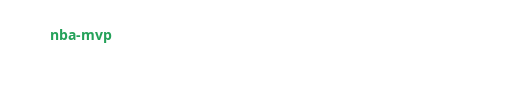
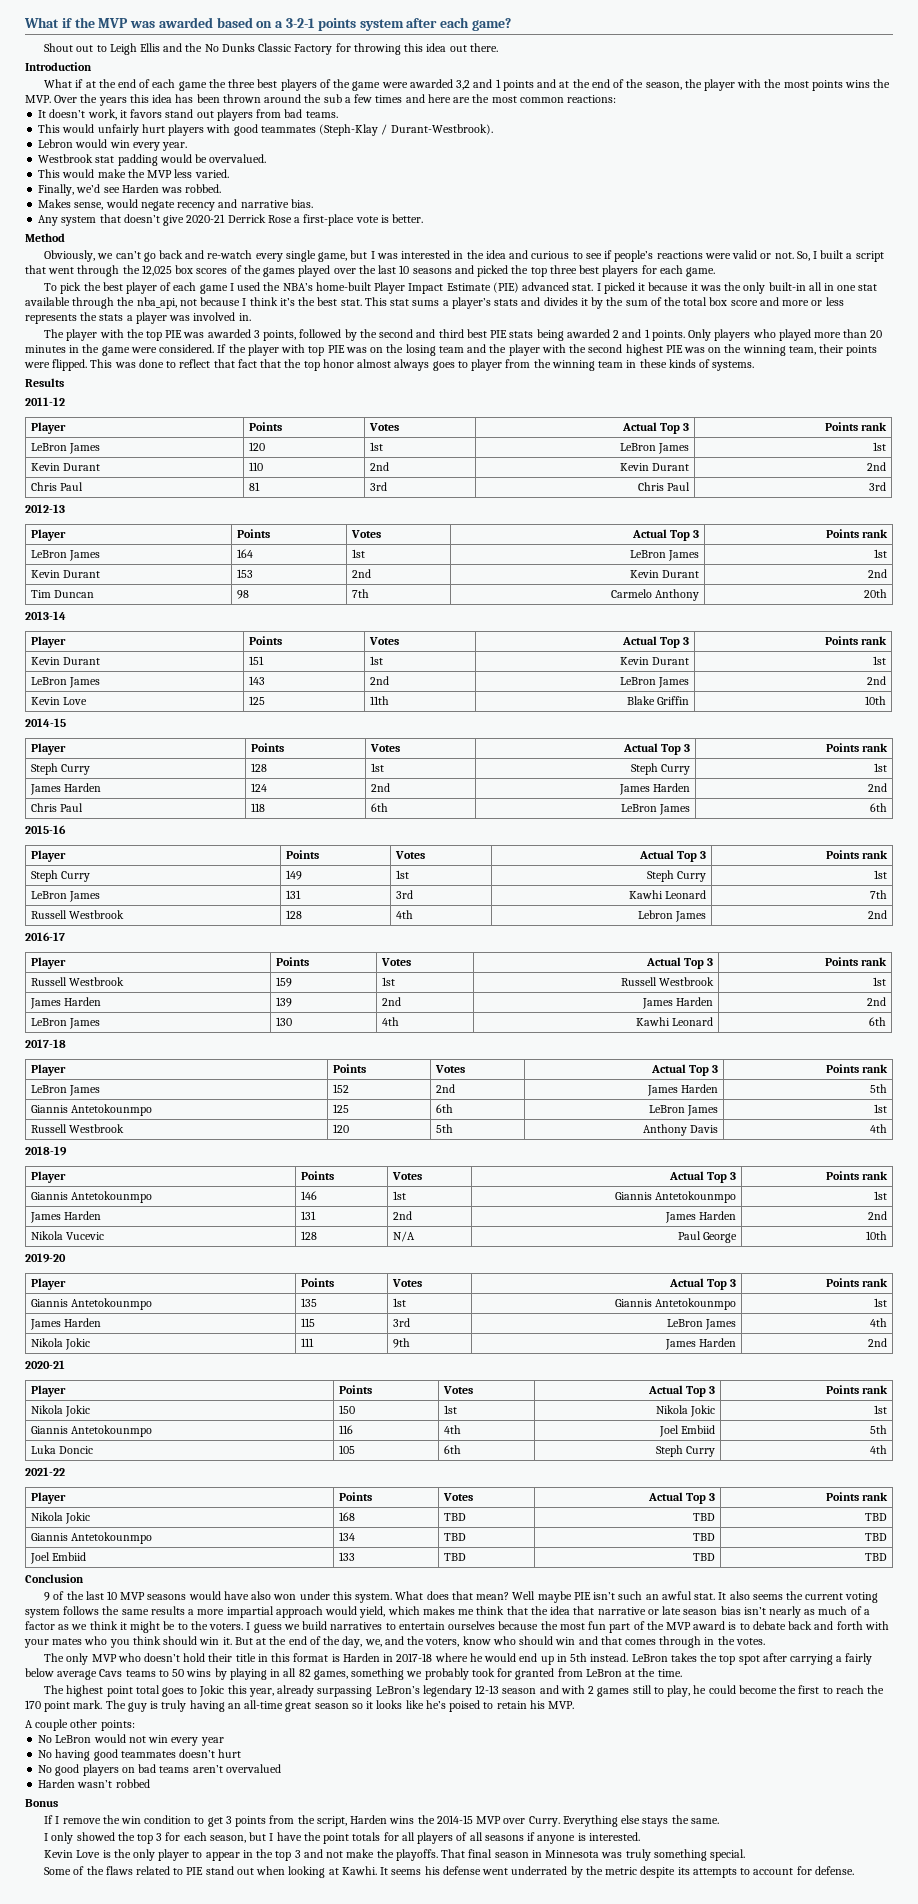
[50,29,112,43] nba-mvp -> [24,17,511,31] [44,43,498,55] [25,62,92,71] [44,79,891,91] [25,94,617,106] [38,109,338,121] [38,124,493,136] [38,139,188,151] [38,154,267,166] [38,169,229,178] [38,184,222,196] [38,199,313,211] [38,214,424,226] [25,233,65,242] [44,250,884,262] [25,265,716,277] [44,282,878,294] [25,297,844,309] [25,312,251,324] [44,329,883,341] [25,344,878,356] [24,359,755,371] [25,378,64,387] [25,397,65,406] [31,422,67,434] [249,422,283,431] [369,423,400,431] [621,422,689,434] [824,422,887,431] [31,443,101,454] [249,442,266,451] [370,442,384,451] [619,443,689,454] [872,442,886,451] [31,463,101,471] [249,462,264,471] [370,462,390,471] [619,463,689,471] [866,462,886,471] [31,482,84,491] [249,482,261,491] [370,482,388,491] [637,482,690,491] [868,482,886,491] [25,504,65,513] [31,529,67,541] [237,529,271,538] [351,530,382,538] [631,529,699,541] [825,529,888,538] [31,550,101,561] [237,549,254,558] [352,549,366,558] [629,550,699,561] [873,549,887,558] [31,570,101,578] [237,569,254,578] [352,569,372,578] [629,570,699,578] [867,569,887,578] [31,590,95,598] [237,590,250,599] [352,589,370,598] [610,589,699,601] [863,589,887,598] [25,611,66,620] [31,636,67,648] [249,636,283,645] [369,637,400,645] [621,636,689,648] [824,636,887,645] [31,657,101,665] [249,656,265,665] [370,656,384,665] [619,657,689,665] [872,656,886,665] [31,677,101,688] [249,676,266,685] [370,676,390,685] [619,677,689,688] [866,676,886,685] [31,697,88,705] [249,696,266,705] [370,696,390,705] [626,696,689,705] [864,696,886,705] [25,718,66,727] [31,743,67,755] [251,743,285,752] [370,744,401,752] [622,743,690,755] [825,743,888,752] [31,763,91,775] [251,763,268,772] [371,763,385,772] [630,763,690,775] [873,763,887,772] [30,783,102,795] [251,783,268,792] [371,783,391,792] [618,783,690,795] [867,783,887,792] [31,803,84,812] [251,803,266,812] [371,803,389,812] [620,804,690,815] [869,803,887,812] [25,825,66,834] [31,850,67,862] [286,850,320,859] [395,851,426,859] [638,850,706,862] [825,850,888,859] [31,870,91,882] [286,870,303,880] [396,870,410,879] [646,870,706,882] [873,870,887,879] [31,891,101,902] [286,890,302,899] [396,890,414,899] [628,890,706,899] [869,890,887,899] [31,910,125,919] [286,910,303,919] [396,910,414,919] [637,910,706,922] [867,910,887,919] [25,932,65,941] [31,957,67,969] [276,957,310,966] [381,958,412,966] [645,957,713,969] [824,957,887,966] [31,977,125,986] [276,977,293,987] [382,977,396,986] [620,977,714,986] [872,977,886,986] [30,997,102,1009] [276,997,293,1007] [382,997,402,1006] [641,997,713,1009] [866,997,886,1006] [31,1018,101,1029] [276,1017,293,1026] [382,1017,400,1026] [635,1017,713,1026] [868,1017,886,1026] [25,1039,66,1048] [31,1064,67,1076] [333,1064,367,1073] [435,1065,466,1073] [650,1064,718,1076] [825,1064,888,1073] [31,1085,101,1096] [333,1084,350,1093] [436,1084,456,1093] [646,1084,718,1096] [869,1084,887,1093] [31,1104,153,1116] [333,1104,350,1113] [436,1104,454,1113] [648,1105,718,1116] [873,1104,887,1113] [31,1124,125,1133] [333,1124,350,1133] [436,1124,454,1133] [642,1124,718,1136] [869,1124,887,1133] [25,1146,67,1156] [31,1171,67,1183] [301,1171,335,1180] [392,1172,423,1180] [668,1171,736,1183] [825,1171,888,1180] [31,1191,153,1203] [301,1191,318,1200] [393,1191,407,1200] [614,1191,736,1203] [873,1191,887,1200] [30,1211,102,1223] [301,1211,317,1220] [393,1211,413,1220] [664,1211,736,1223] [867,1211,887,1220] [31,1231,105,1240] [301,1231,318,1240] [393,1231,416,1242] [677,1231,737,1243] [865,1231,887,1240] [25,1253,66,1263] [31,1278,67,1290] [301,1278,335,1287] [392,1279,423,1287] [668,1278,736,1290] [825,1278,888,1287] [31,1298,153,1310] [301,1298,318,1307] [393,1298,407,1307] [614,1298,736,1310] [873,1298,887,1307] [30,1318,102,1330] [301,1318,316,1327] [393,1318,411,1327] [666,1319,736,1330] [869,1318,887,1327] [31,1338,91,1350] [301,1338,315,1347] [393,1338,411,1348] [664,1338,736,1350] [867,1338,887,1347] [25,1360,65,1369] [31,1385,67,1397] [339,1385,373,1394] [443,1386,474,1394] [647,1385,715,1397] [825,1385,888,1394] [31,1405,91,1417] [339,1405,356,1414] [444,1405,458,1414] [655,1405,715,1417] [873,1405,887,1414] [31,1425,153,1437] [339,1425,354,1434] [444,1425,462,1434] [658,1425,715,1437] [869,1425,887,1434] [31,1445,94,1454] [339,1445,356,1454] [444,1445,462,1454] [655,1445,715,1457] [869,1445,887,1454] [25,1467,65,1476] [31,1492,67,1504] [339,1492,373,1501] [443,1493,474,1501] [647,1492,715,1504] [825,1492,888,1501] [31,1512,91,1524] [339,1512,356,1521] [444,1513,467,1521] [692,1513,715,1521] [864,1513,887,1521] [31,1532,153,1544] [339,1532,356,1541] [444,1533,467,1541] [692,1533,715,1541] [864,1533,887,1541] [30,1552,87,1564] [339,1552,356,1561] [444,1553,467,1561] [692,1553,715,1561] [864,1553,887,1561] [25,1574,84,1583] [44,1591,879,1603] [25,1606,870,1618] [25,1621,889,1633] [24,1636,765,1648] [44,1653,873,1665] [25,1668,682,1680] [44,1685,884,1697] [25,1700,575,1712] [25,1719,135,1731] [38,1734,224,1746] [38,1749,242,1761] [38,1764,281,1776] [38,1779,150,1788] [25,1799,58,1807] [44,1815,719,1827] [44,1832,640,1844] [44,1849,746,1861] [44,1866,854,1878] What if the MVP was awarded based on a 3-2-1 points system after each game? // Shout out to Leigh Ellis and the No Dunks Classic Factory for throwing this idea out there. // Introduction // What if at the end of each game the three best players of the game were awarded 3,2 and 1 points and at the end of the season, the player with the most points wins the MVP. Over the years this idea has been thrown around the sub a few times and here are the most common reactions: // It doesn’t work, it favors stand out players from bad teams. // This would unfairly hurt players with good teammates (Steph-Klay / Durant-Westbrook). // Lebron would win every year. // Westbrook stat padding would be overvalued. // This would make the MVP less varied. // Finally, we’d see Harden was robbed. // Makes sense, would negate recency and narrative bias. // Any system that doesn’t give 2020-21 Derrick Rose a first-place vote is better. // Method // Obviously, we can’t go back and re-watch every single game, but I was interested in the idea and curious to see if people’s reactions were valid or not. So, I built a script that went through the 12,025 box scores of the games played over the last 10 seasons and picked the top three best players for each game. // To pick the best player of each game I used the NBA’s home-built Player Impact Estimate (PIE) advanced stat. I picked it because it was the only built-in all in one stat available through the nba_api, not because I think it’s the best stat. This stat sums a player’s stats and divides it by the sum of the total box score and more or less represents the stats a player was involved in. // The player with the top PIE was awarded 3 points, followed by the second and third best PIE stats being awarded 2 and 1 points. Only players who played more than 20 minutes in the game were considered. If the player with top PIE was on the losing team and the player with the second highest PIE was on the winning team, their points were flipped. This was done to reflect that fact that the top honor almost always goes to player from the winning team in these kinds of systems. // Results // 2011-12 // Player | Points | Votes | Actual Top 3 | Points rank // LeBron James | 120 | 1st | LeBron James | 1st // Kevin Durant | 110 | 2nd | Kevin Durant | 2nd // Chris Paul | 81 | 3rd | Chris Paul | 3rd // 2012-13 // Player | Points | Votes | Actual Top 3 | Points rank // LeBron James | 164 | 1st | LeBron James | 1st // Kevin Durant | 153 | 2nd | Kevin Durant | 2nd // Tim Duncan | 98 | 7th | Carmelo Anthony | 20th // 2013-14 // Player | Points | Votes | Actual Top 3 | Points rank // Kevin Durant | 151 | 1st | Kevin Durant | 1st // LeBron James | 143 | 2nd | LeBron James | 2nd // Kevin Love | 125 | 11th | Blake Griffin | 10th // 2014-15 // Player | Points | Votes | Actual Top 3 | Points rank // Steph Curry | 128 | 1st | Steph Curry | 1st // James Harden | 124 | 2nd | James Harden | 2nd // Chris Paul | 118 | 6th | LeBron James | 6th // 2015-16 // Player | Points | Votes | Actual Top 3 | Points rank // Steph Curry | 149 | 1st | Steph Curry | 1st // LeBron James | 131 | 3rd | Kawhi Leonard | 7th // Russell Westbrook | 128 | 4th | Lebron James | 2nd // 2016-17 // Player | Points | Votes | Actual Top 3 | Points rank // Russell Westbrook | 159 | 1st | Russell Westbrook | 1st // James Harden | 139 | 2nd | James Harden | 2nd // LeBron James | 130 | 4th | Kawhi Leonard | 6th // 2017-18 // Player | Points | Votes | Actual Top 3 | Points rank // LeBron James | 152 | 2nd | James Harden | 5th // Giannis Antetokounmpo | 125 | 6th | LeBron James | 1st // Russell Westbrook | 120 | 5th | Anthony Davis | 4th // 2018-19 // Player | Points | Votes | Actual Top 3 | Points rank // Giannis Antetokounmpo | 146 | 1st | Giannis Antetokounmpo | 1st // James Harden | 131 | 2nd | James Harden | 2nd // Nikola Vucevic | 128 | N/A | Paul George | 10th // 2019-20 // Player | Points | Votes | Actual Top 3 | Points rank // Giannis Antetokounmpo | 135 | 1st | Giannis Antetokounmpo | 1st // James Harden | 115 | 3rd | LeBron James | 4th // Nikola Jokic | 111 | 9th | James Harden | 2nd // 2020-21 // Player | Points | Votes | Actual Top 3 | Points rank // Nikola Jokic | 150 | 1st | Nikola Jokic | 1st // Giannis Antetokounmpo | 116 | 4th | Joel Embiid | 5th // Luka Doncic | 105 | 6th | Steph Curry | 4th // 2021-22 // Player | Points | Votes | Actual Top 3 | Points rank // Nikola Jokic | 168 | TBD | TBD | TBD // Giannis Antetokounmpo | 134 | TBD | TBD | TBD // Joel Embiid | 133 | TBD | TBD | TBD // Conclusion // 9 of the last 10 MVP seasons would have also won under this system. What does that mean? Well maybe PIE isn’t such an awful stat. It also seems the current voting system follows the same results a more impartial approach would yield, which makes me think that the idea that narrative or late season bias isn’t nearly as much of a factor as we think it might be to the voters. I guess we build narratives to entertain ourselves because the most fun part of the MVP award is to debate back and forth with your mates who you think should win it. But at the end of the day, we, and the voters, know who should win and that comes through in the votes. // The only MVP who doesn’t hold their title in this format is Harden in 2017-18 where he would end up in 5th instead. LeBron takes the top spot after carrying a fairly below average Cavs teams to 50 wins by playing in all 82 games, something we probably took for granted from LeBron at the time. // The highest point total goes to Jokic this year, already surpassing LeBron’s legendary 12-13 season and with 2 games still to play, he could become the first to reach the 170 point mark. The guy is truly having an all-time great season so it looks like he’s poised to retain his MVP. // A couple other points: // No LeBron would not win every year // No having good teammates doesn’t hurt // No good players on bad teams aren’t overvalued // Harden wasn’t robbed // Bonus // If I remove the win condition to get 3 points from the script, Harden wins the 2014-15 MVP over Curry. Everything else stays the same. // I only showed the top 3 for each season, but I have the point totals for all players of all seasons if anyone is interested. // Kevin Love is the only player to appear in the top 3 and not make the playoffs. That final season in Minnesota was truly something special. // Some of the flaws related to PIE stand out when looking at Kawhi. It seems his defense went underrated by the metric despite its attempts to account for defense.

